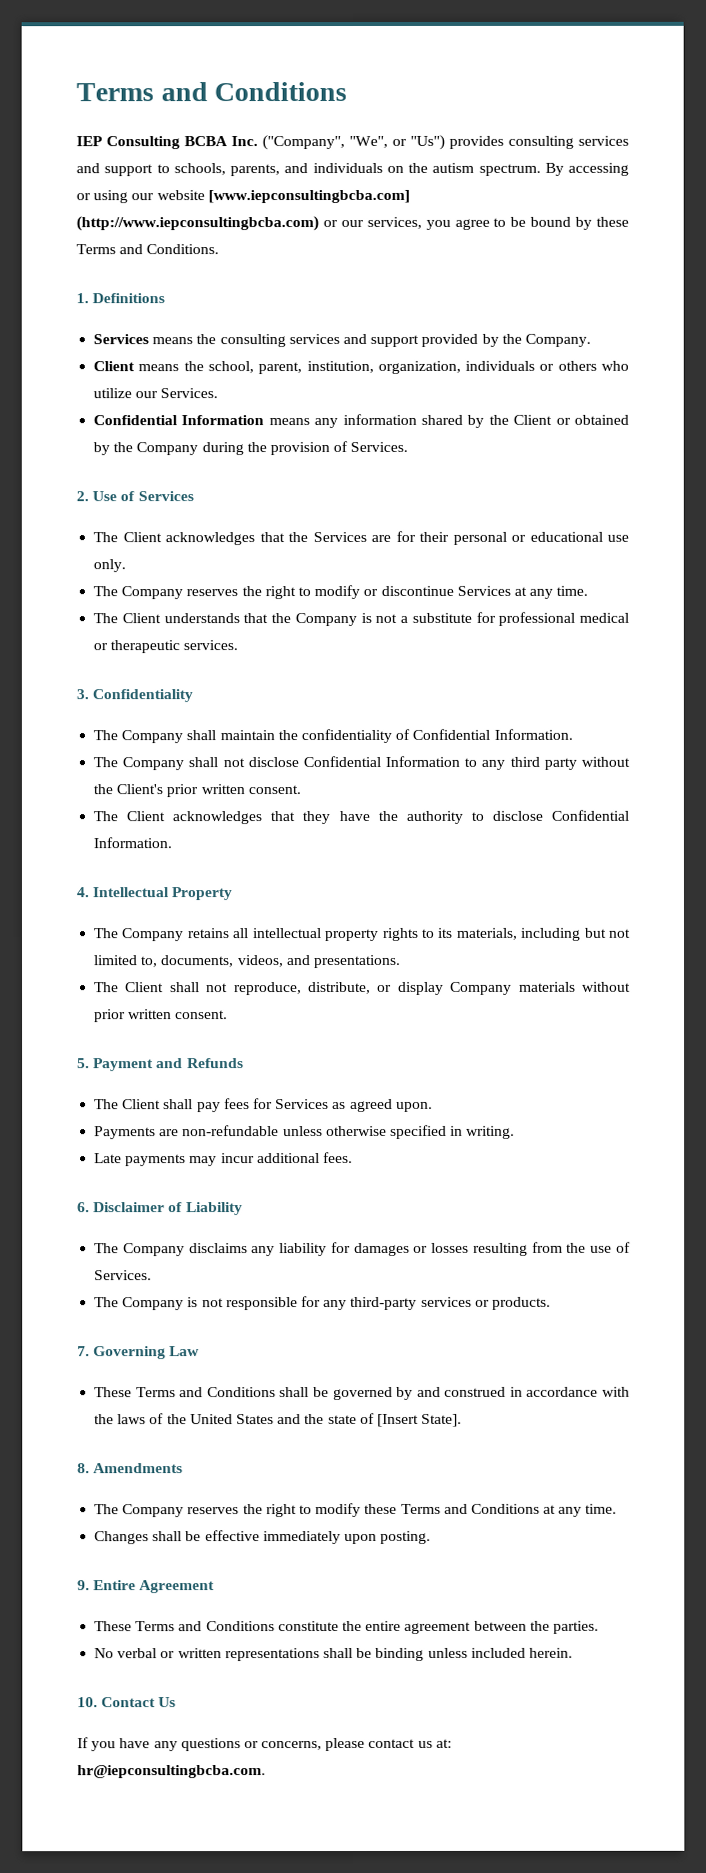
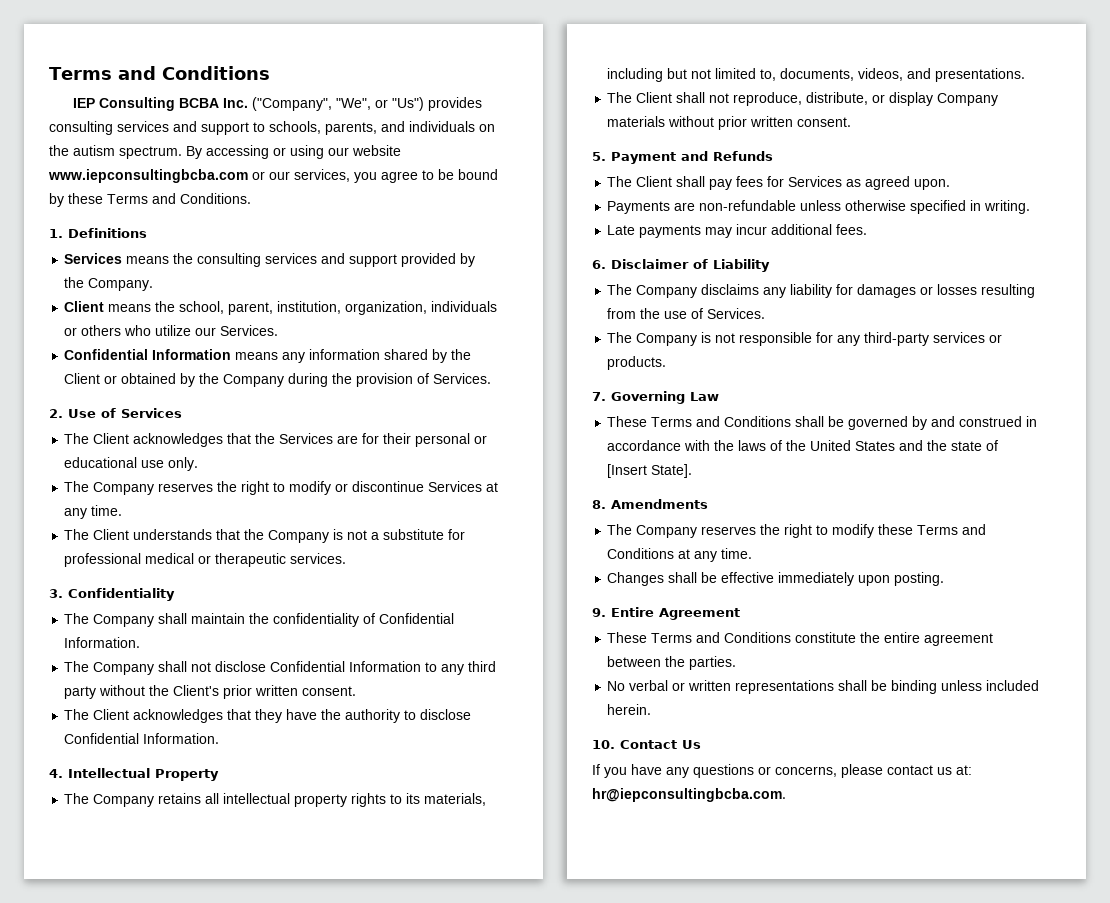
[207,189,410,204] [76,216,319,232] [www.iepconsultingbcba.com] (http://www.iepconsultingbcba.com) -> [48,169,248,183] www.iepconsultingbcba.com

